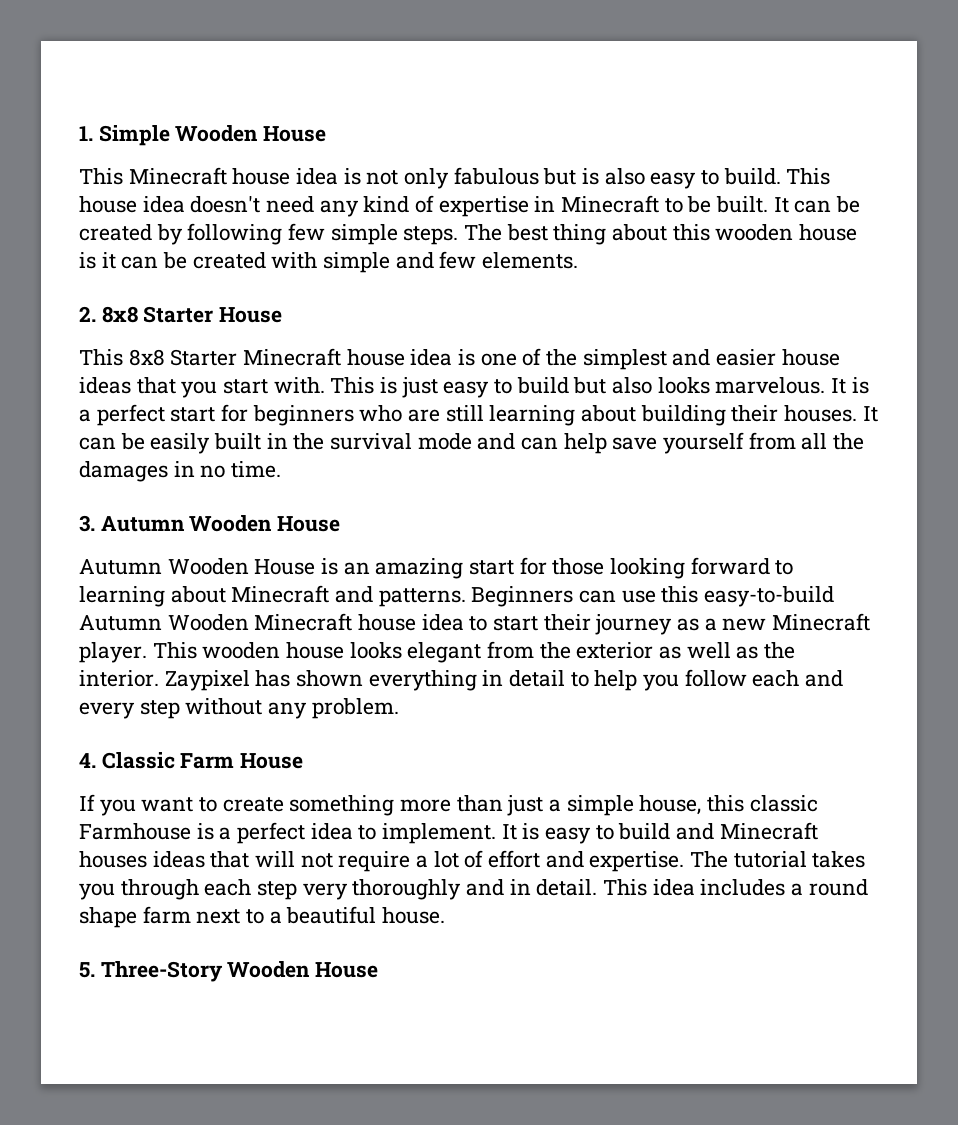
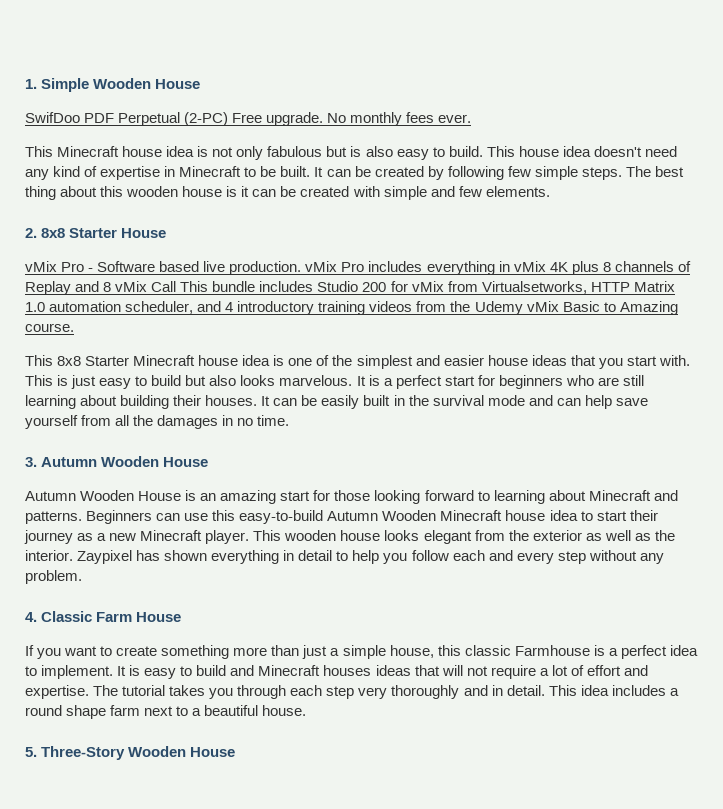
(327, 134) none -> [25,112,472,126] // SwifDoo PDF Perpetual (2-PC) Free upgrade. No monthly fees ever.
(283, 315) none -> [25,261,691,275] [25,281,675,295] [25,301,678,315] [25,323,74,332] // vMix Pro - Software based live production. vMix Pro includes everything in vMix 4K plus 8 channels of Replay and 8 vMix Call This bundle includes Studio 200 for vMix from Virtualsetworks, HTTP Matrix 1.0 automation scheduler, and 4 introductory training videos from the Udemy vMix Basic to Amazing course.

